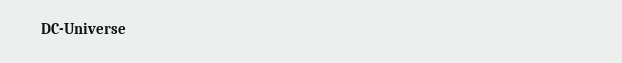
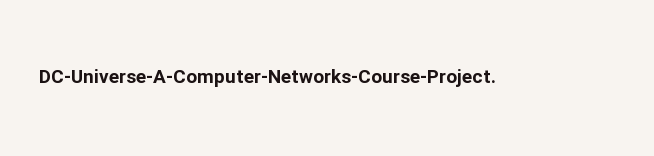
[41,22,126,34] DC-Universe -> [39,69,496,87] DC-Universe-A-Computer-Networks-Course-Project.

